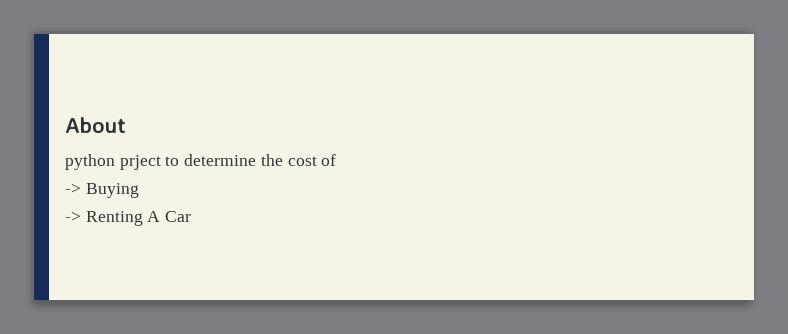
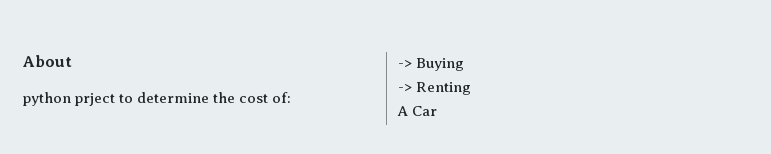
[321,154,337,166] of -> [272,92,292,103] of:
(143, 218) none -> (472, 88) //

